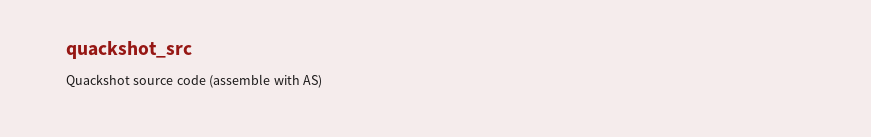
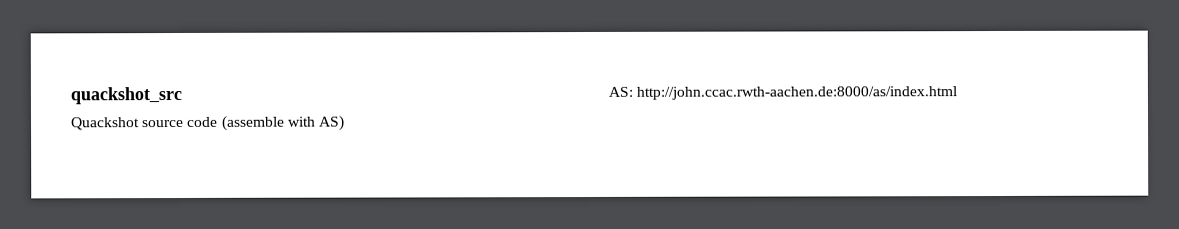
(322, 81) none -> [608,86,958,100] // AS: http://john.ccac.rwth-aachen.de:8000/as/index.html

